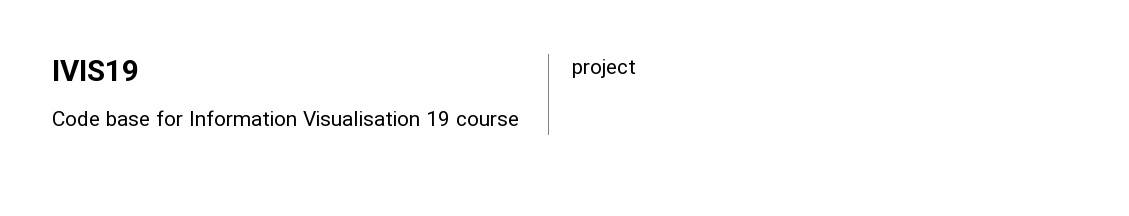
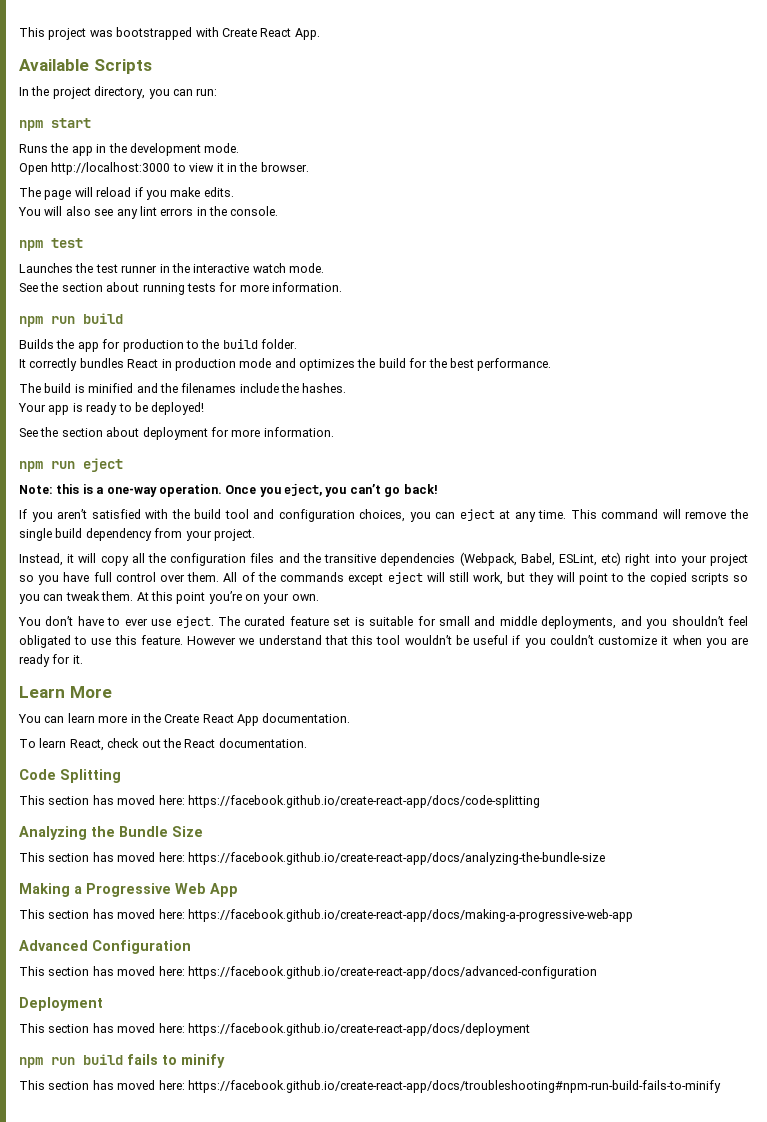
[52,60,139,81] [52,110,519,126] [572,59,636,78] IVIS19 // Code base for Information Visualisation 19 course project -> [19,27,320,40] [19,59,152,74] [19,86,218,99] [19,118,91,131] [19,143,240,156] [19,162,309,175] [19,187,234,200] [18,206,279,219] [19,238,83,251] [19,263,324,273] [19,282,342,295] [19,313,123,327] [19,339,297,352] [19,358,552,371] [19,383,347,393] [18,402,205,415] [19,427,334,440] [19,458,123,472] [19,483,438,497] [19,509,748,522] [19,528,255,541] [19,552,748,566] [19,572,749,585] [19,591,319,604] [18,616,749,629] [19,635,748,648] [19,654,83,667] [19,686,112,698] [18,713,351,726] [19,738,307,751] [19,769,121,783] [19,795,540,808] [19,826,203,840] [19,852,605,865] [19,883,238,897] [19,909,633,922] [19,940,191,954] [19,966,597,979] [19,997,103,1011] [19,1023,530,1036] [19,1054,225,1068] [19,1080,721,1093] This project was bootstrapped with Create React App. // Available Scripts // In the project directory, you can run: // npm start // Runs the app in the development mode. // Open http://localhost:3000 to view it in the browser. // The page will reload if you make edits. // You will also see any lint errors in the console. // npm test // Launches the test runner in the interactive watch mode. // See the section about running tests for more information. // npm run build // Builds the app for production to the build folder. // It correctly bundles React in production mode and optimizes the build for the best performance. // The build is minified and the filenames include the hashes. // Your app is ready to be deployed! // See the section about deployment for more information. // npm run eject // Note: this is a one-way operation. Once you eject, you can’t go back! // If you aren’t satisfied with the build tool and configuration choices, you can eject at any time. This command will remove the single build dependency from your project. // Instead, it will copy all the configuration files and the transitive dependencies (Webpack, Babel, ESLint, etc) right into your project so you have full control over them. All of the commands except eject will still work, but they will point to the copied scripts so you can tweak them. At this point you’re on your own. // You don’t have to ever use eject. The curated feature set is suitable for small and middle deployments, and you shouldn’t feel obligated to use this feature. However we understand that this tool wouldn’t be useful if you couldn’t customize it when you are ready for it. // Learn More // You can learn more in the Create React App documentation. // To learn React, check out the React documentation. // Code Splitting // This section has moved here: https://facebook.github.io/create-react-app/docs/code-splitting // Analyzing the Bundle Size // This section has moved here: https://facebook.github.io/create-react-app/docs/analyzing-the-bundle-size // Making a Progressive Web App // This section has moved here: https://facebook.github.io/create-react-app/docs/making-a-progressive-web-app // Advanced Configuration // This section has moved here: https://facebook.github.io/create-react-app/docs/advanced-configuration // Deployment // This section has moved here: https://facebook.github.io/create-react-app/docs/deployment // npm run build fails to minify // This section has moved here: https://facebook.github.io/create-react-app/docs/troubleshooting#npm-run-build-fails-to-minify

